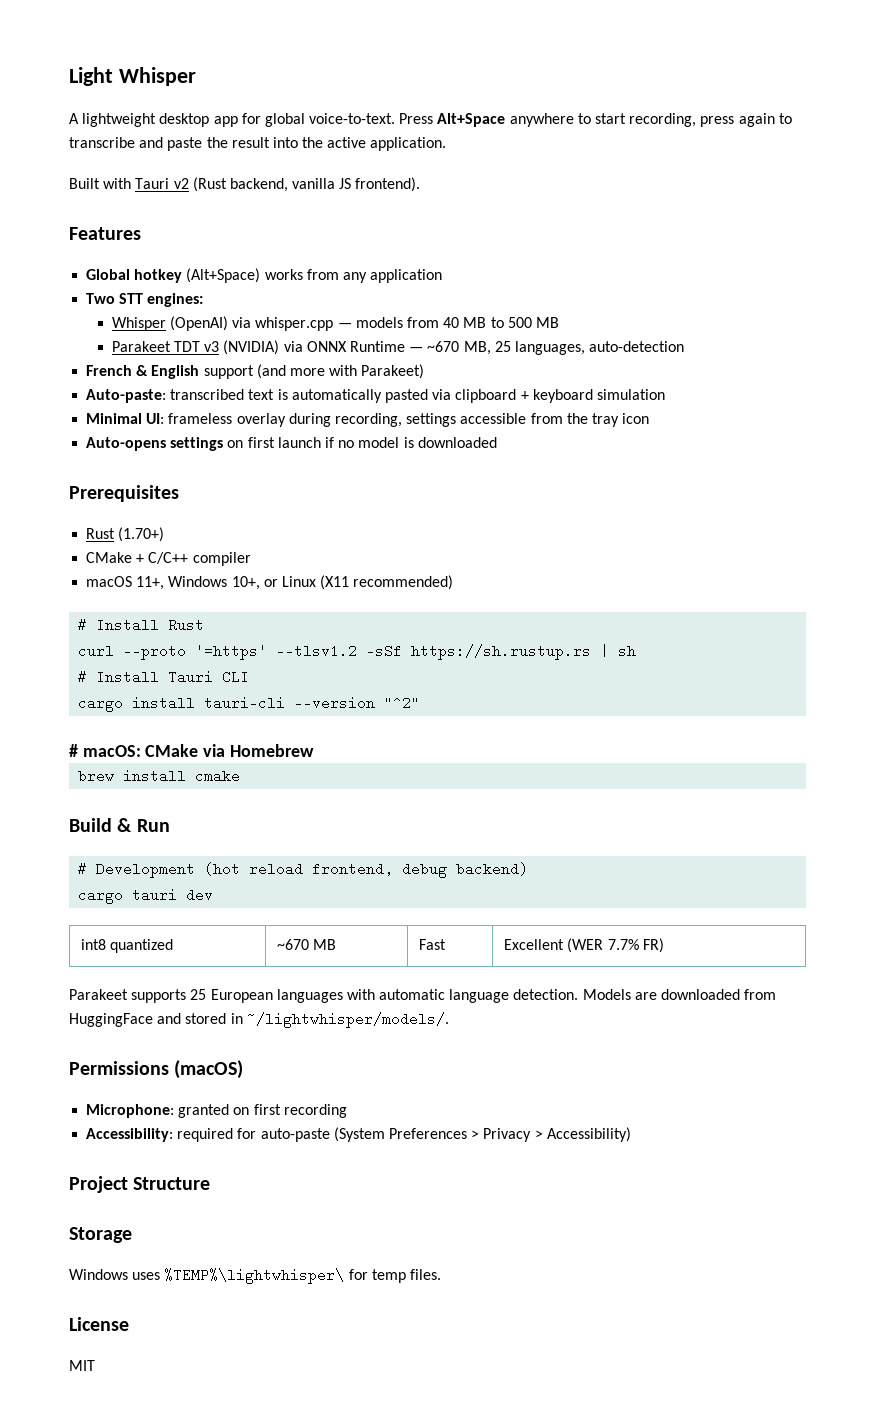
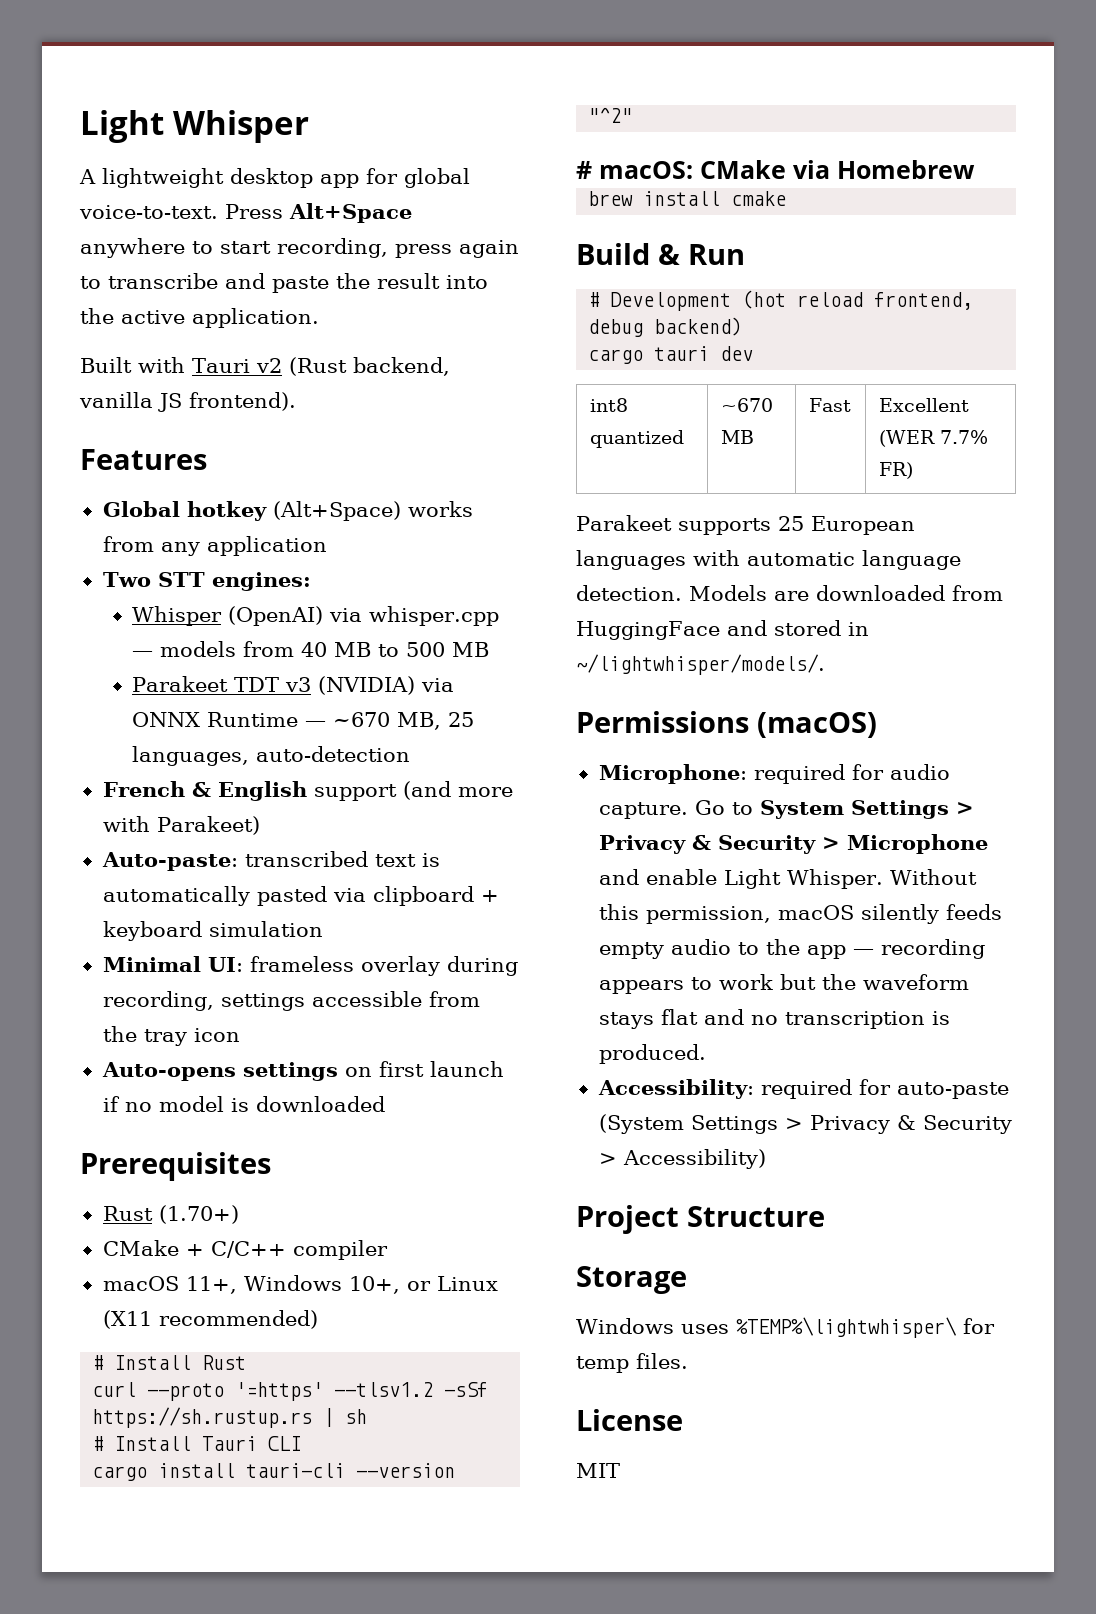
[178,1104,347,1118] granted on first recording -> [753,764,950,784] [598,800,974,819] [598,834,988,854] [598,869,977,889] [598,904,1002,924] [598,939,985,959] [598,974,969,994] [598,1009,950,1029] [598,1044,706,1064] required for audio capture. Go to System Settings > Privacy & Security > Microphone and enable Light Whisper. Without this permission, macOS silently feeds empty audio to the app — recording appears to work but the waveform stays flat and no transcription is produced.
[388,1128,532,1142] Preferences > Privacy -> [690,1115,1012,1134] Settings > Privacy & Security

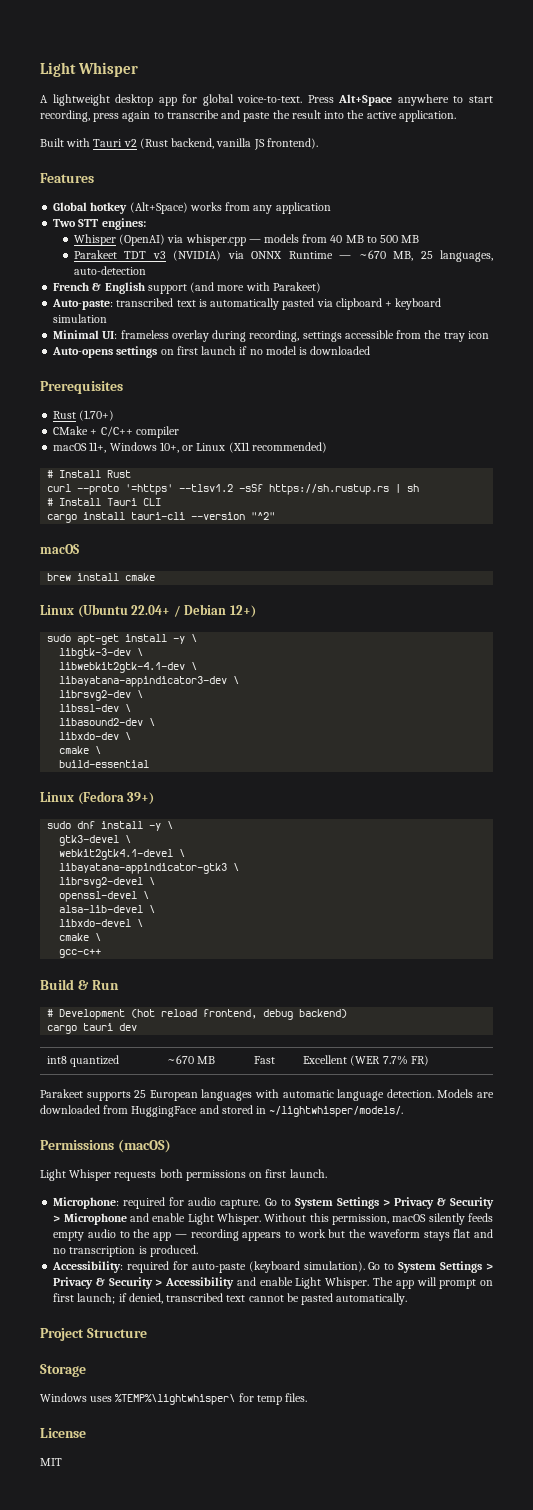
[576,160,975,179] [588,191,787,206] # macOS: CMake via Homebrew // brew install cmake -> [40,544,79,554] [47,573,156,581] [40,604,256,618] [47,634,198,645] [59,648,144,659] [59,662,198,673] [59,676,240,687] [59,690,144,701] [59,704,132,712] [59,718,156,726] [59,732,132,740] [59,746,102,754] [59,760,150,768] [40,791,155,805] [47,821,174,831] [59,835,132,846] [59,849,186,860] [59,863,240,874] [59,877,156,888] [59,891,150,902] [59,905,156,913] [59,919,144,927] [59,933,102,941] [59,948,102,958] macOS // brew install cmake // Linux (Ubuntu 22.04+ / Debian 12+) // sudo apt-get install -y \ // libgtk-3-dev \ // libwebkit2gtk-4.1-dev \ // libayatana-appindicator3-dev \ // librsvg2-dev \ // libssl-dev \ // libasound2-dev \ // libxdo-dev \ // cmake \ // build-essential // Linux (Fedora 39+) // sudo dnf install -y \ // gtk3-devel \ // webkit2gtk4.1-devel \ // libayatana-appindicator-gtk3 \ // librsvg2-devel \ // openssl-devel \ // alsa-lib-devel \ // libxdo-devel \ // cmake \ // gcc-c++
(877, 725) none -> [40,1169,327,1181] // Light Whisper requests both permissions on first launch.
[598,1114,1012,1134] [598,1149,766,1169] (System Settings > Privacy & Security > Accessibility) -> [248,1261,493,1273] [53,1277,493,1289] [53,1293,408,1305] (keyboard simulation). Go to System Settings > Privacy & Security > Accessibility and enable Light Whisper. The app will prompt on first launch; if denied, transcribed text cannot be pasted automatically.

